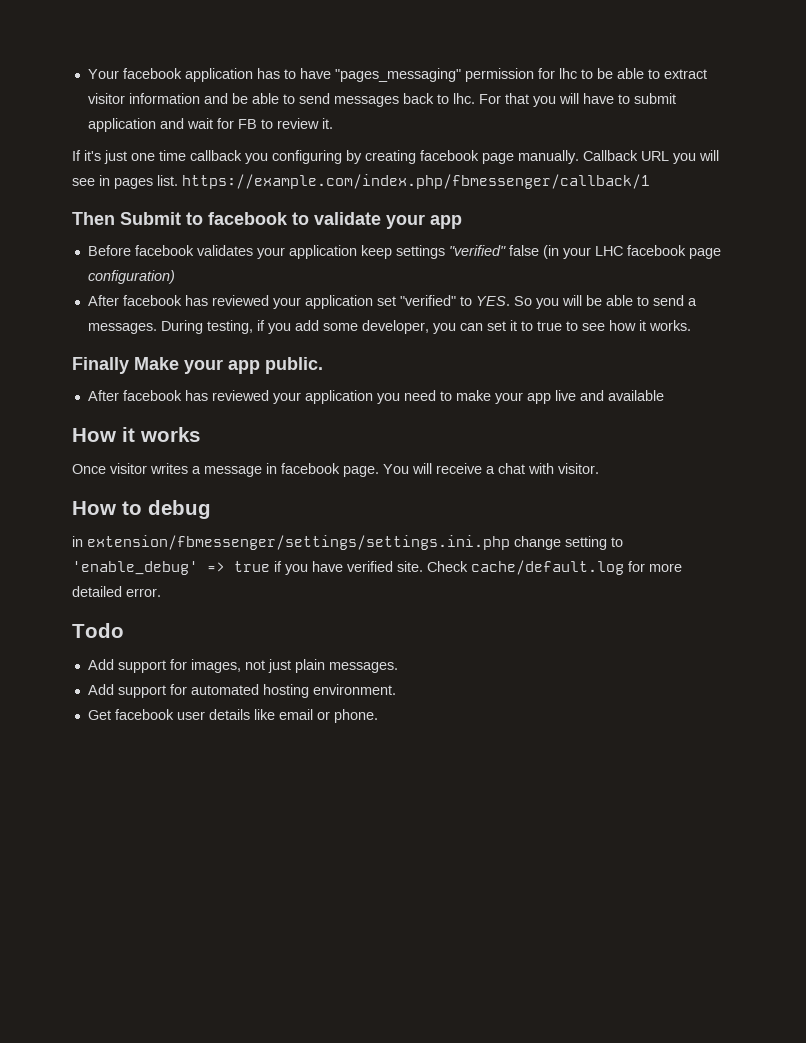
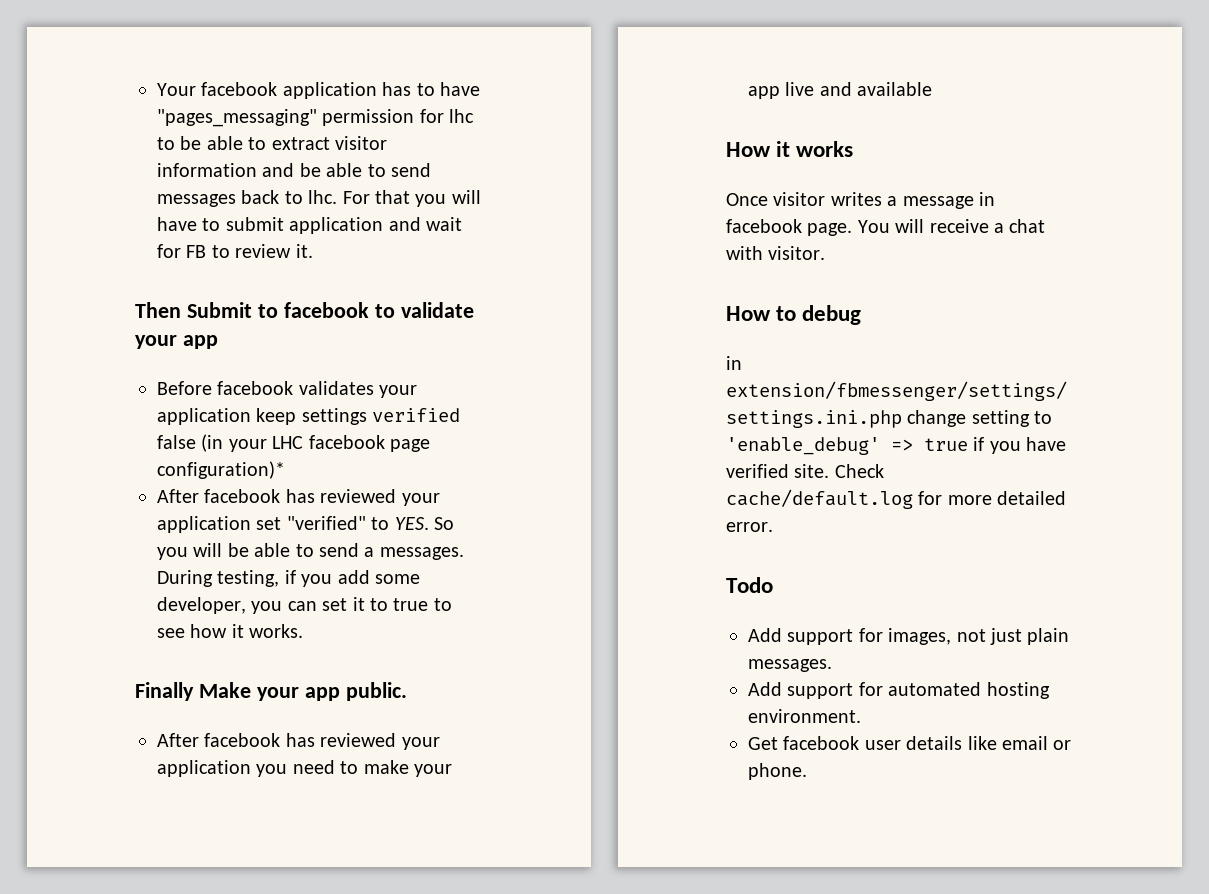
[72,150,719,164] [72,174,650,189] // If it's just one time callback you configuring by creating facebook page manually. Callback URL you will see in pages list. https://example.com/index.php/fbmessenger/callback/1 -> (313, 251) none
[448,245,506,256] "verified" -> [372,408,461,422] verified
[87,270,175,284] configuration) -> [157,461,285,479] configuration)*

